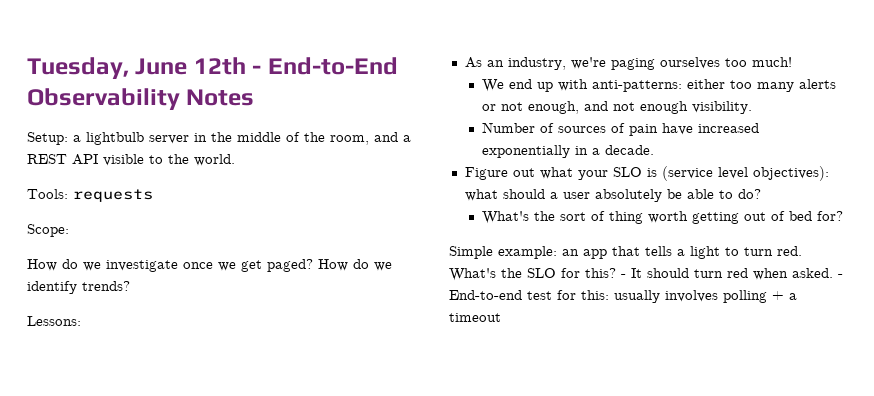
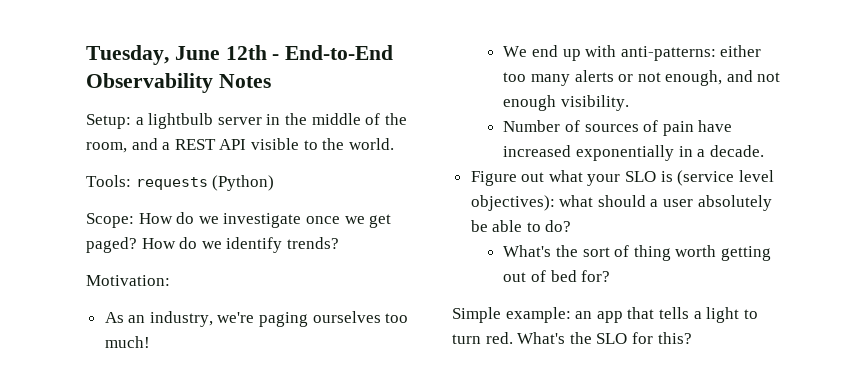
(153, 195) none -> [212,175,275,191] (Python)
(69, 230) // -> (134, 220) none
[27,316,81,326] Lessons: -> [86,275,170,286] Motivation:
[621,268,843,280] [449,290,797,303] [449,313,501,322] - It should turn red when asked. - End-to-end test for this: usually involves polling + a timeout -> (692, 338) none

